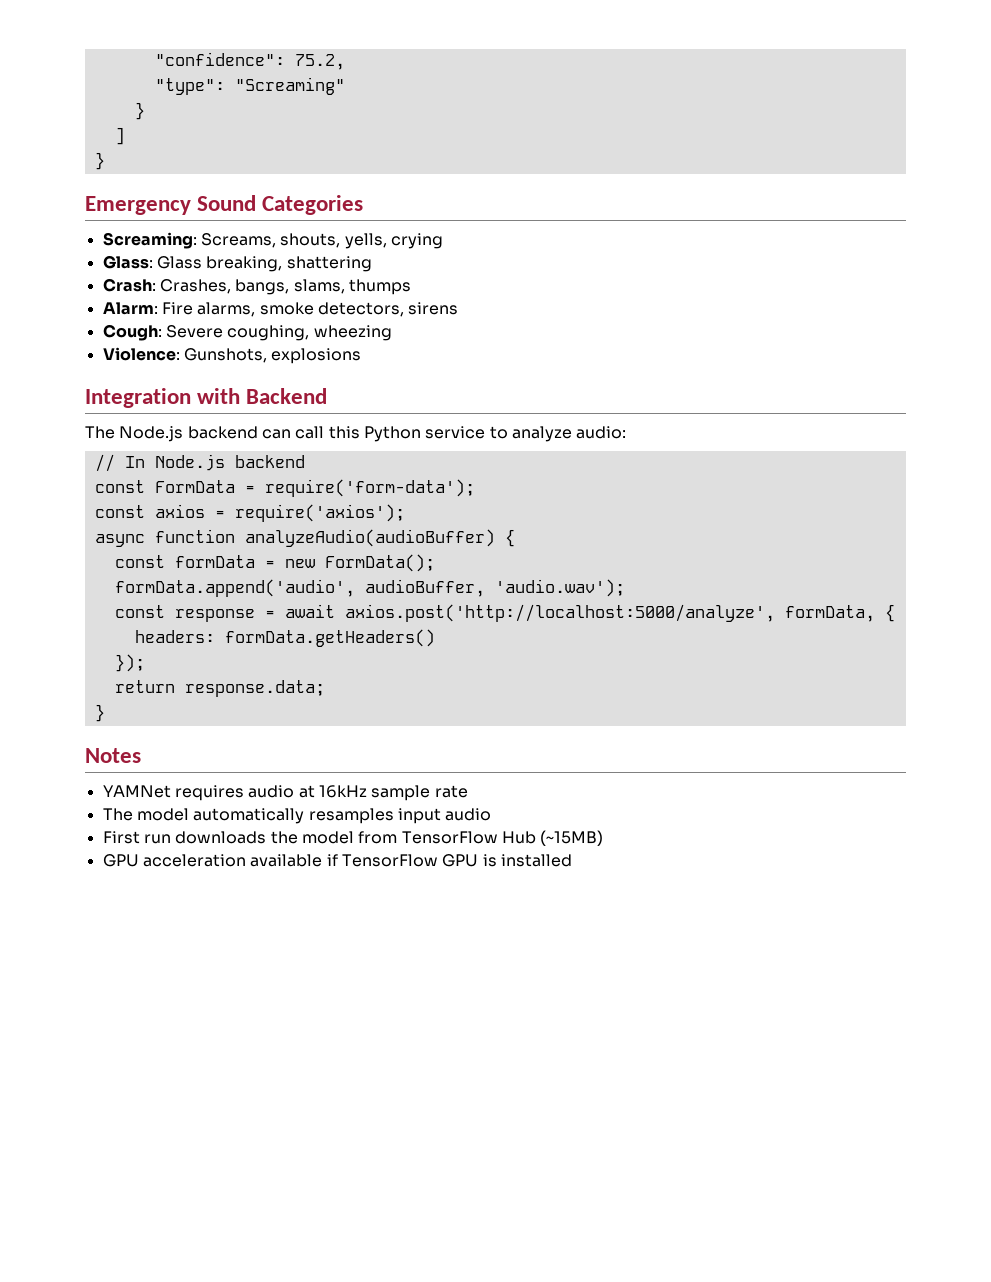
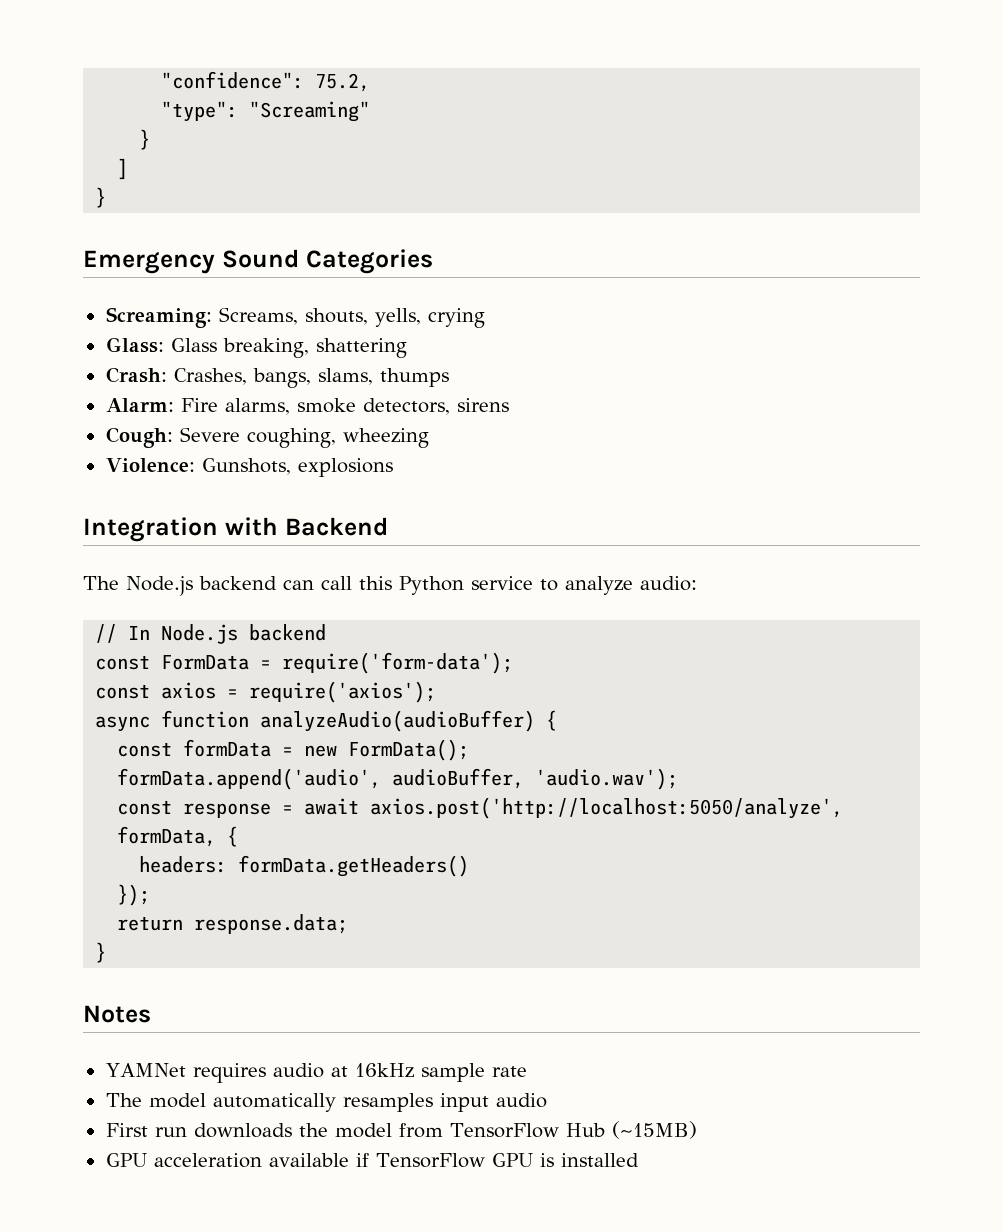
[344,604,775,622] axios.post('http://localhost:5000/analyze', -> [370,797,844,819] axios.post('http://localhost:5050/analyze',

